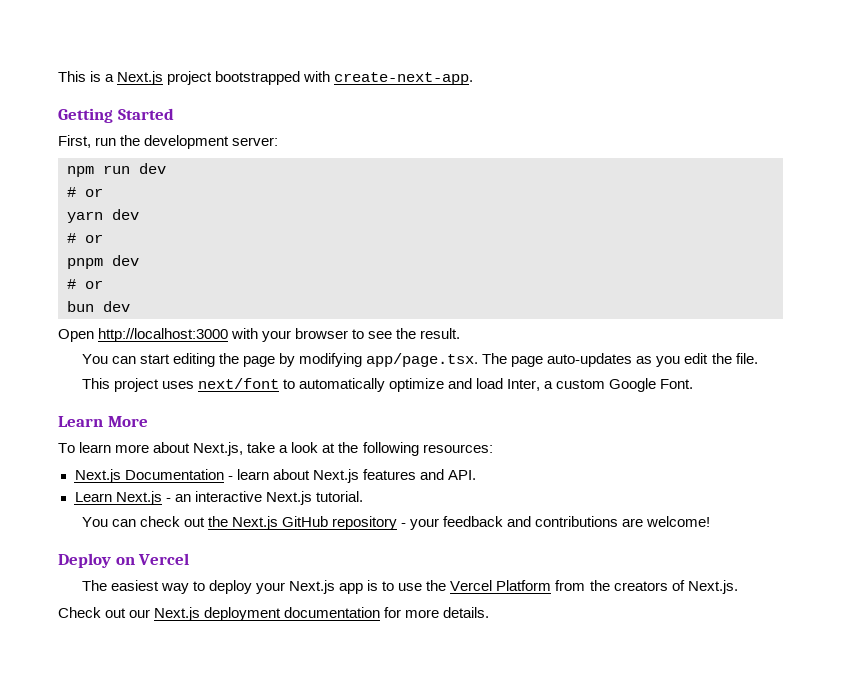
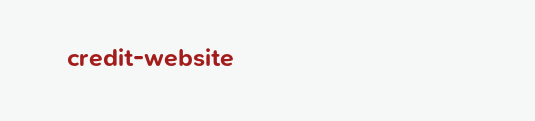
[58,71,474,85] [58,108,174,123] [58,135,279,149] [67,163,166,177] [67,187,103,197] [67,209,139,223] [67,233,103,243] [67,255,139,269] [67,279,103,289] [67,301,130,312] [58,328,461,342] [81,353,758,367] [81,378,694,392] [58,416,148,427] [58,442,493,456] [74,469,476,483] [74,491,363,505] [81,516,711,530] [58,553,190,568] [81,580,738,594] [58,607,490,621] This is a Next.js project bootstrapped with create-next-app. // Getting Started // First, run the development server: // npm run dev // # or // yarn dev // # or // pnpm dev // # or // bun dev // Open http://localhost:3000 with your browser to see the result. // You can start editing the page by modifying app/page.tsx. The page auto-updates as you edit the file. // This project uses next/font to automatically optimize and load Inter, a custom Google Font. // Learn More // To learn more about Next.js, take a look at the following resources: // Next.js Documentation - learn about Next.js features and API. // Learn Next.js - an interactive Next.js tutorial. // You can check out the Next.js GitHub repository - your feedback and contributions are welcome! // Deploy on Vercel // The easiest way to deploy your Next.js app is to use the Vercel Platform from the creators of Next.js. // Check out our Next.js deployment documentation for more details. -> [67,48,234,67] credit-website

